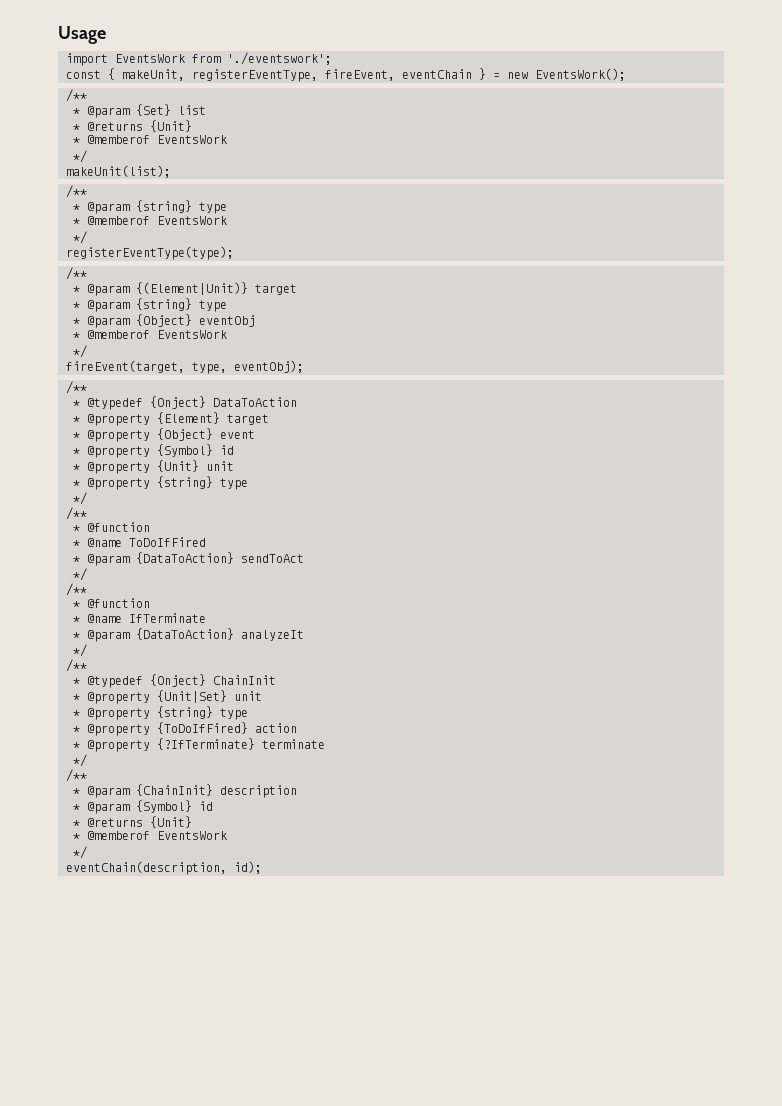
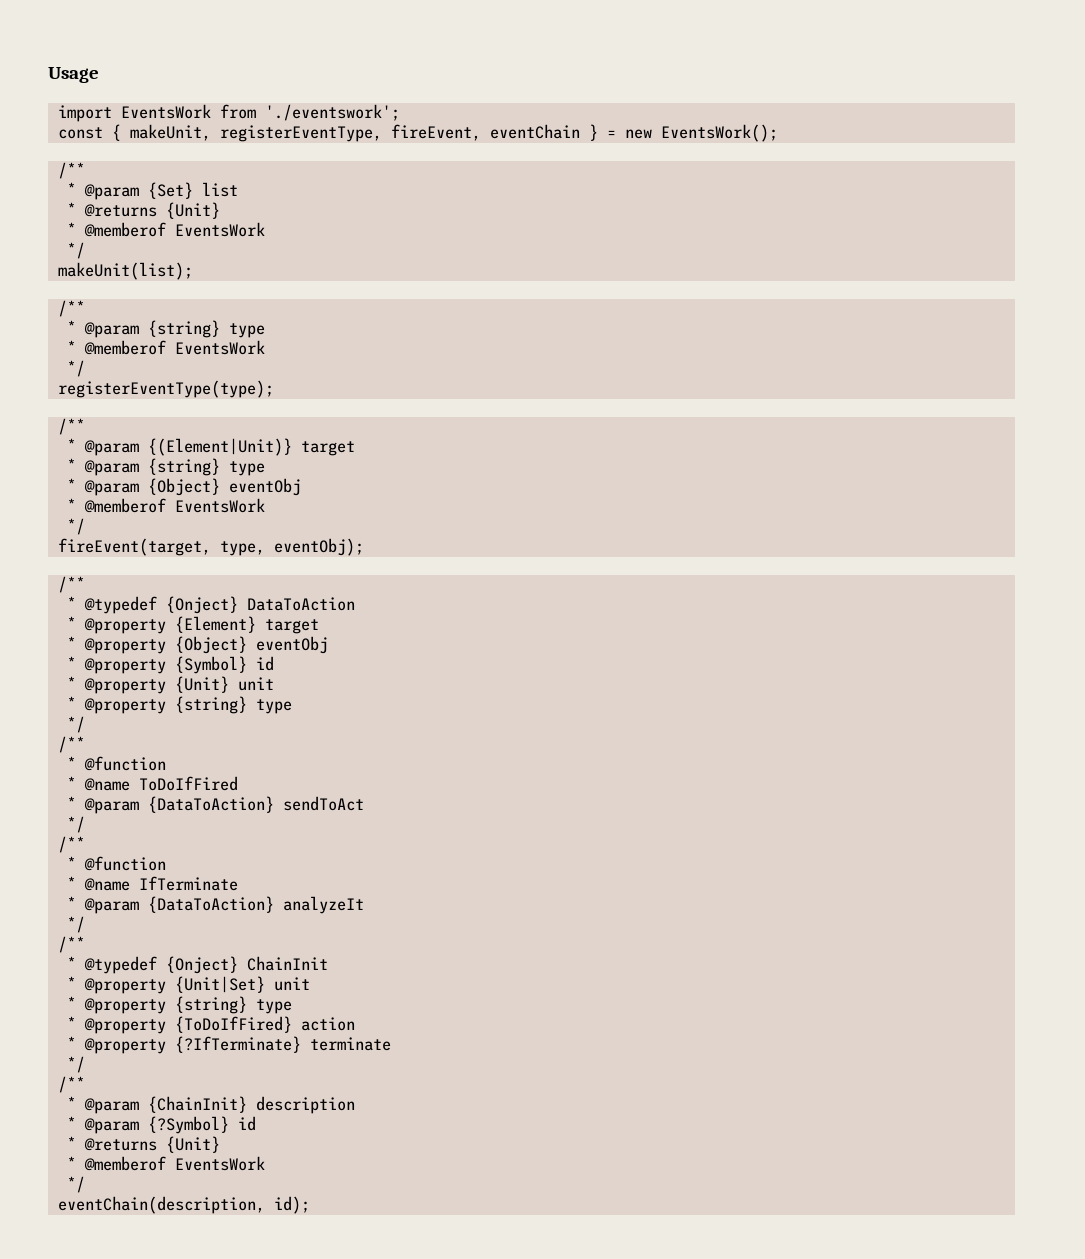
[219,430,255,439] event -> [256,636,329,654] eventObj
[135,800,192,813] {Symbol} -> [148,1116,230,1134] {?Symbol}

